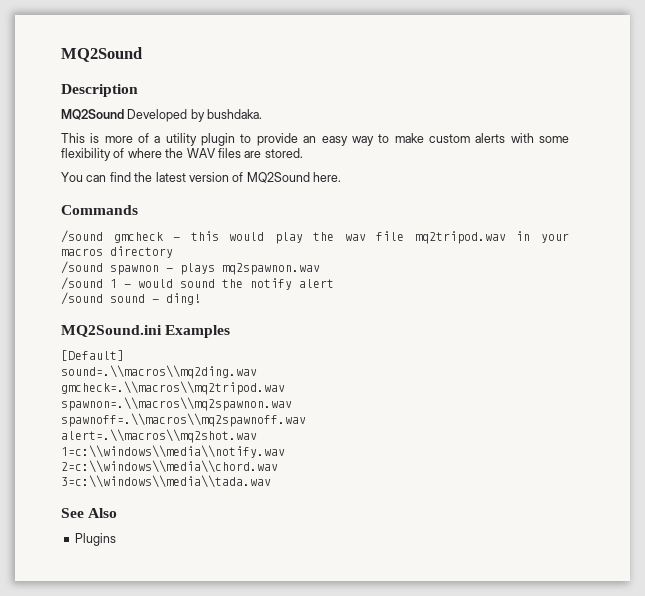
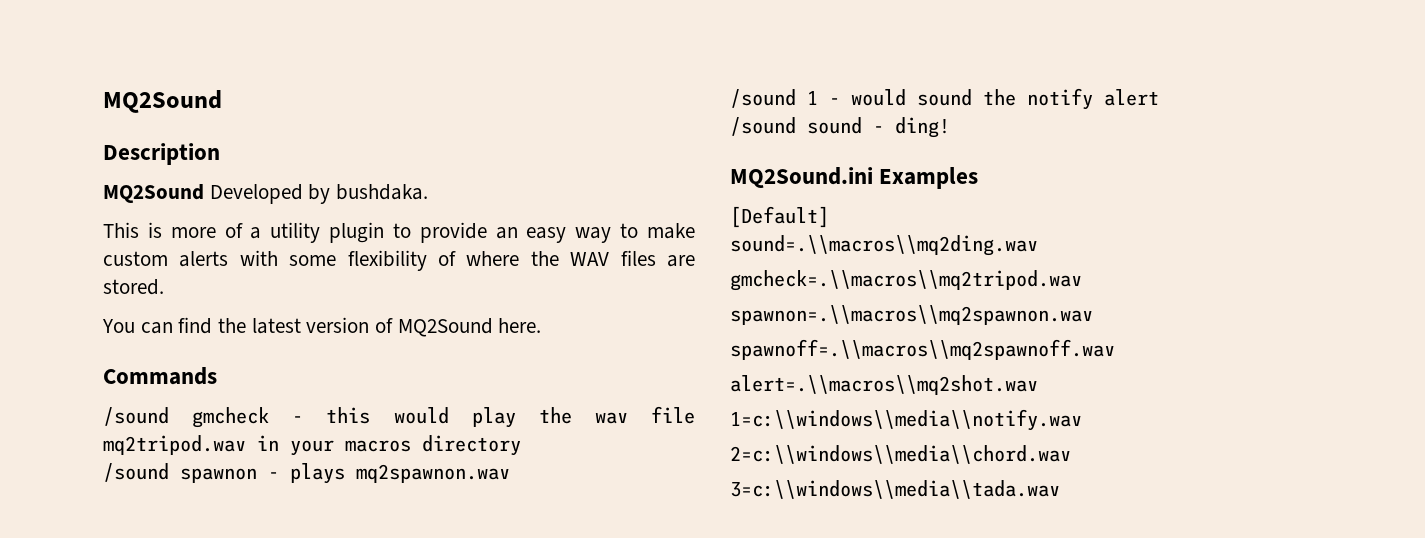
[61,508,118,518] [74,533,116,546] // See Also // Plugins -> (1060, 489) none

